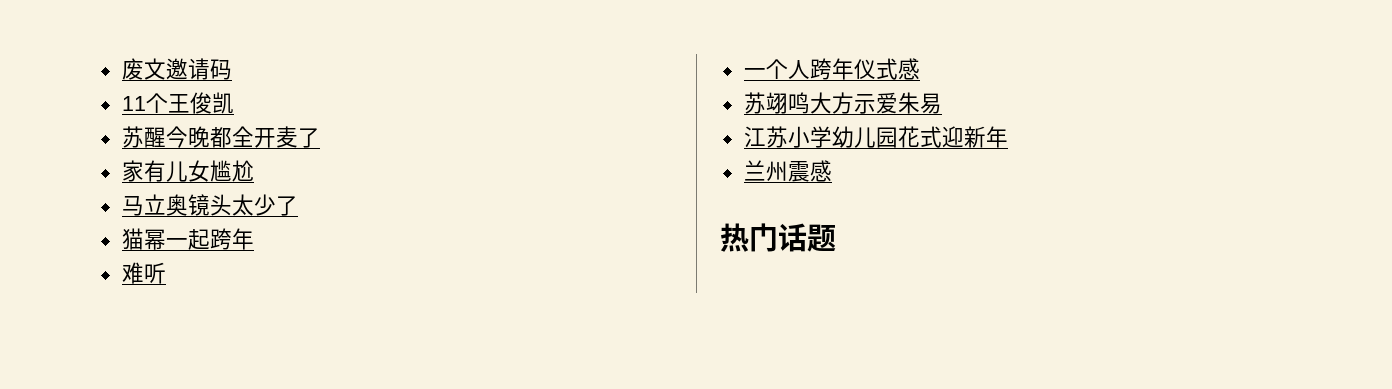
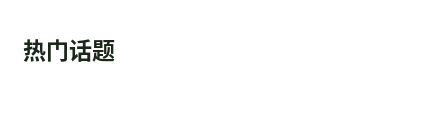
[121,58,232,80] [121,92,234,114] [121,126,320,148] [121,160,254,182] [121,194,298,216] [121,228,254,250] [121,262,166,284] [743,58,920,80] [743,92,942,114] [743,126,1008,148] [743,160,832,182] 废文邀请码 // 11个王俊凯 // 苏醒今晚都全开麦了 // 家有儿女尴尬 // 马立奥镜头太少了 // 猫幂一起跨年 // 难听 // 一个人跨年仪式感 // 苏翊鸣大方示爱朱易 // 江苏小学幼儿园花式迎新年 // 兰州震感 // -> (23, 50) none

